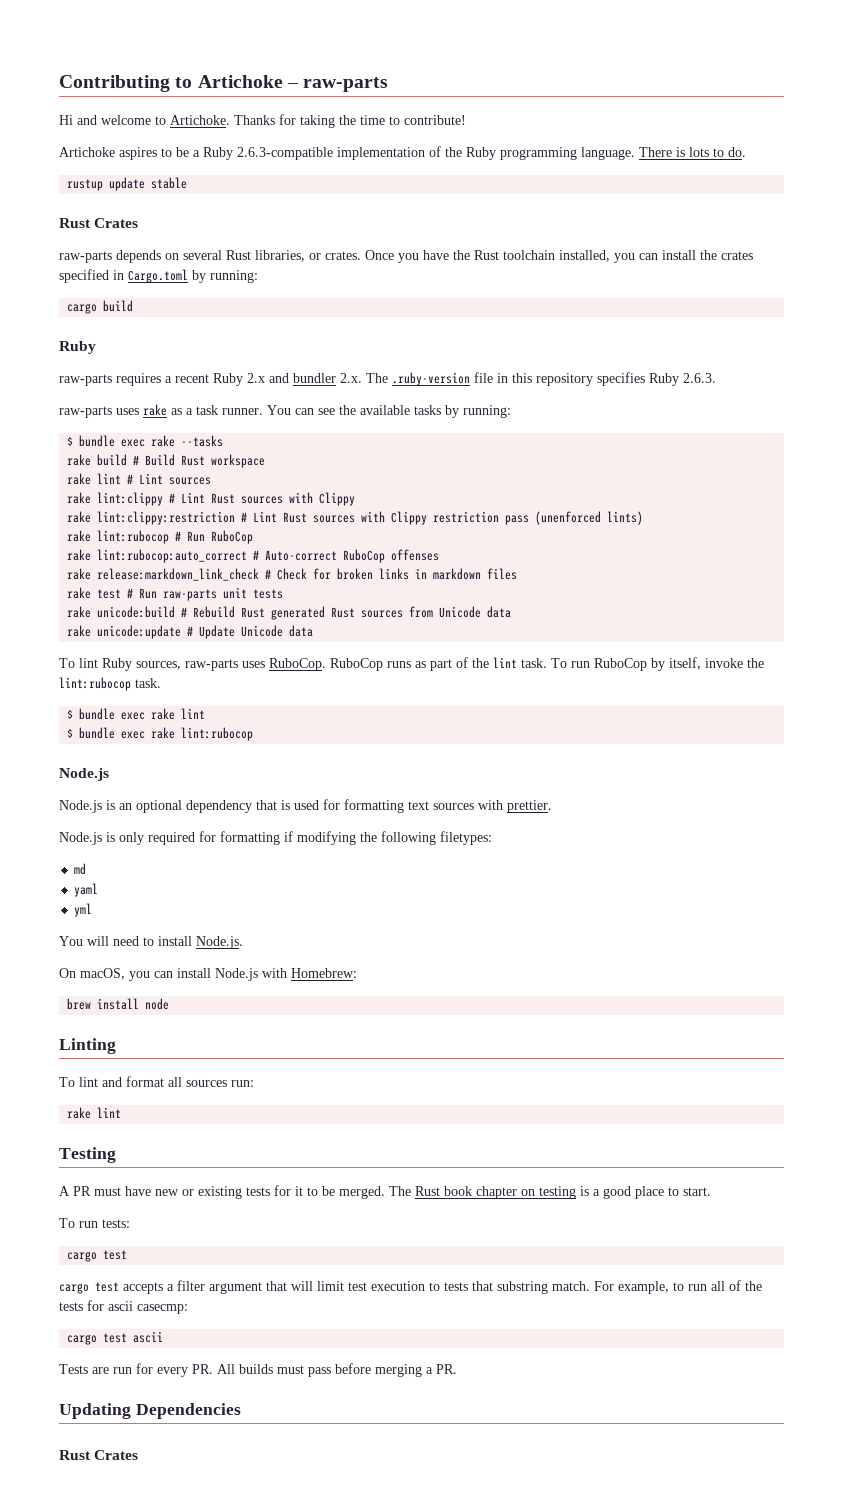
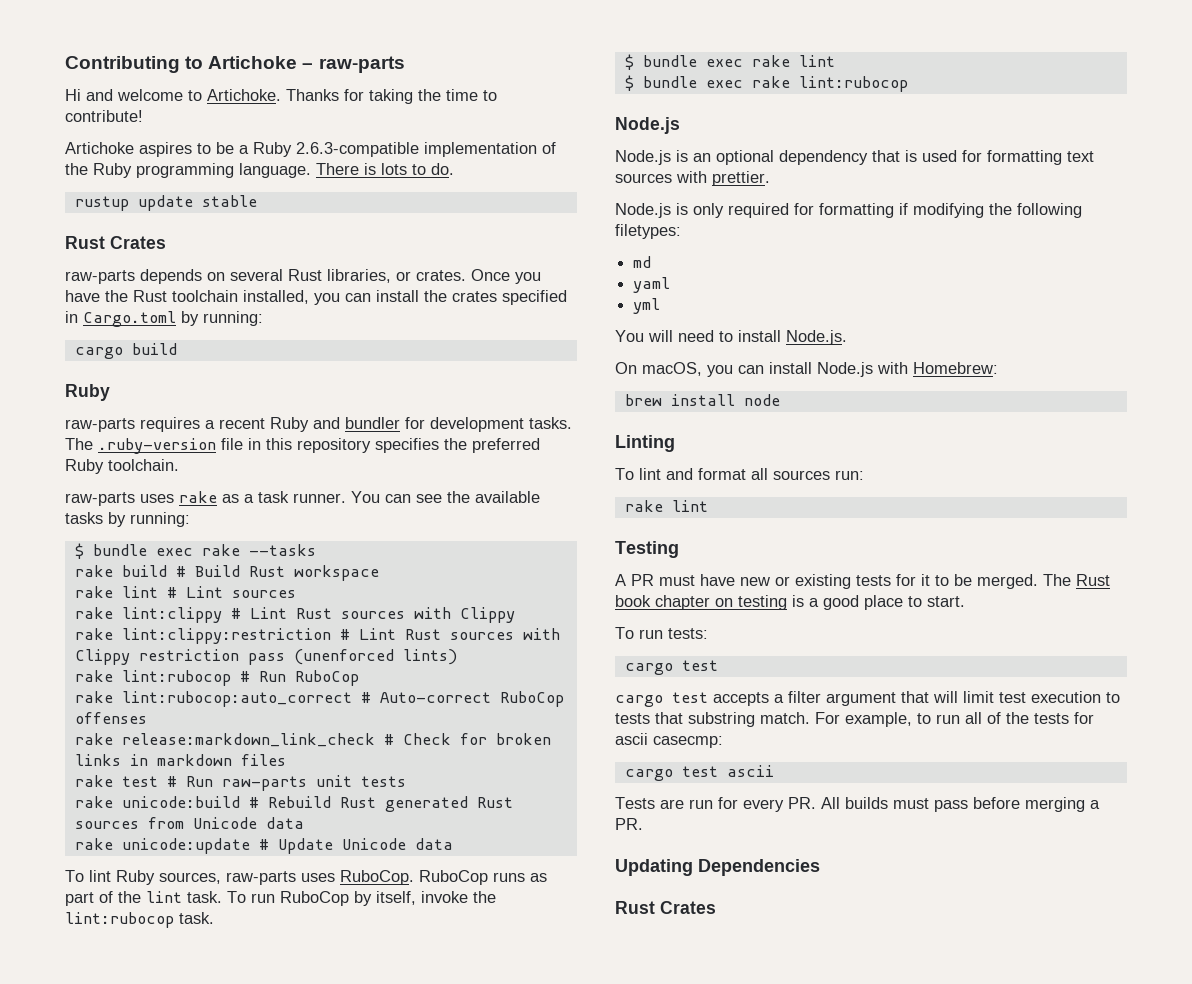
[247,373,265,383] 2.x -> (309, 424) none
[340,373,362,383] 2.x. -> [405,417,572,432] for development tasks.
[649,373,716,386] Ruby 2.6.3. -> [444,438,540,453] [65,459,179,474] the preferred Ruby toolchain.

